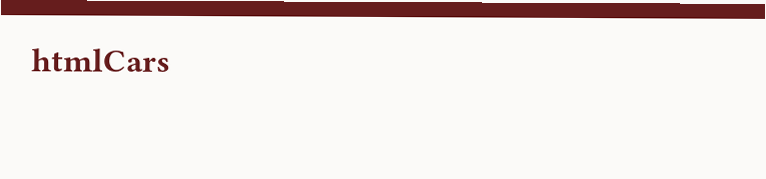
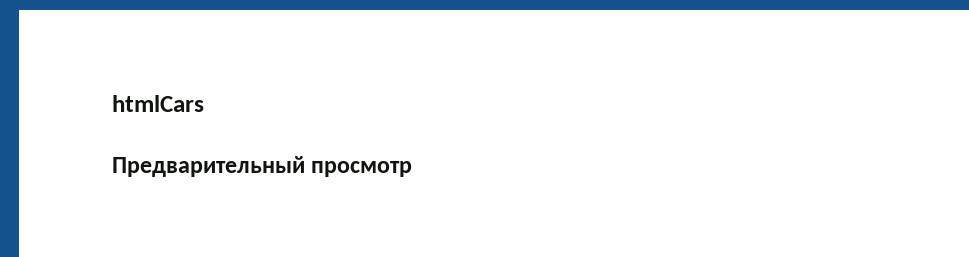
(171, 60) none -> [112,156,413,177] // Предварительный просмотр

